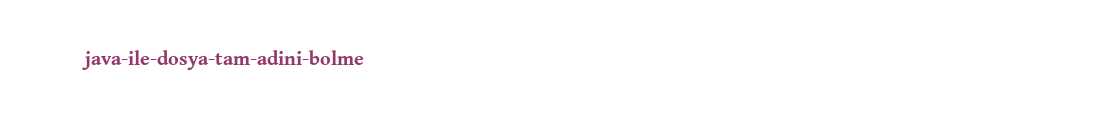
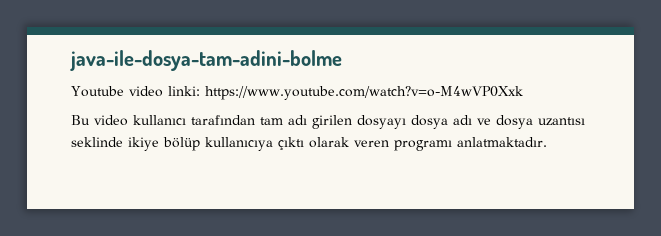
(364, 60) none -> [71,86,523,100] [71,115,585,129] [71,137,547,151] // Youtube video linki: https://www.youtube.com/watch?v=o-M4wVP0Xxk // Bu video kullanıcı tarafından tam adı girilen dosyayı dosya adı ve dosya uzantısı seklinde ikiye bölüp kullanıcıya çıktı olarak veren programı anlatmaktadır.

